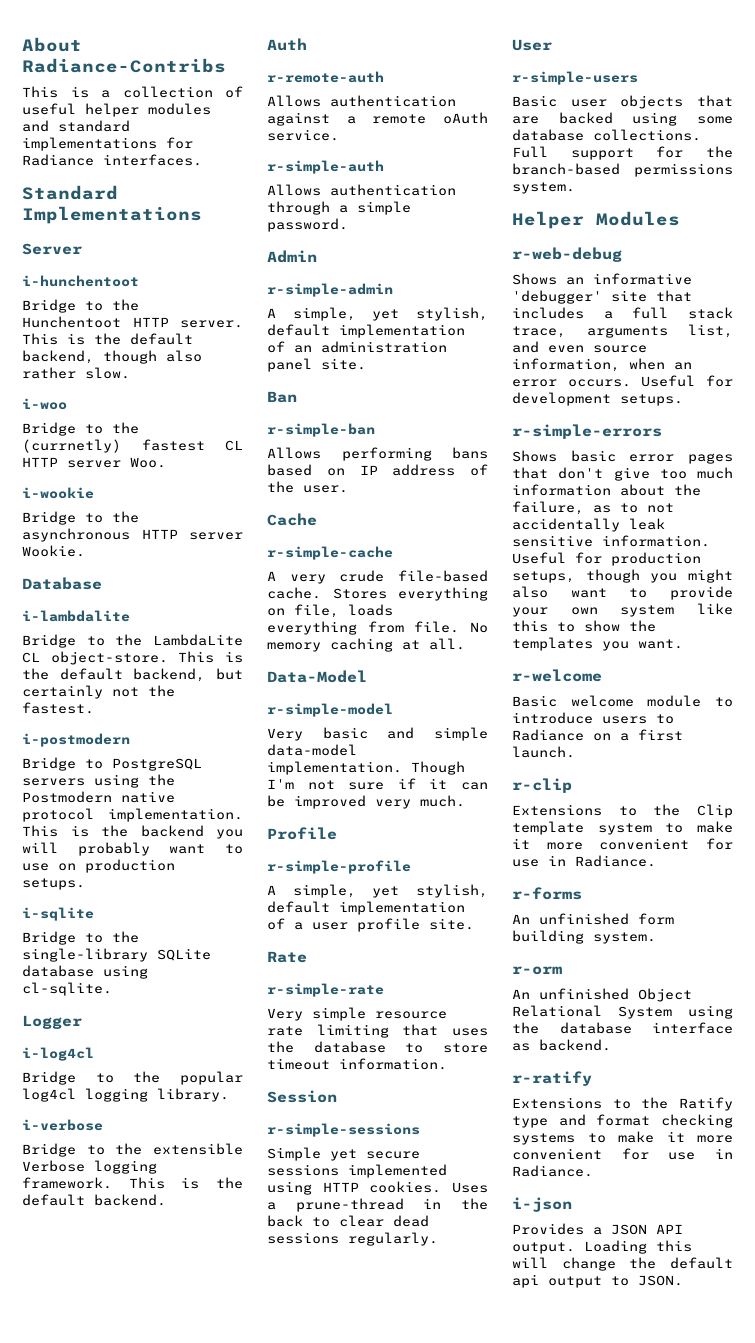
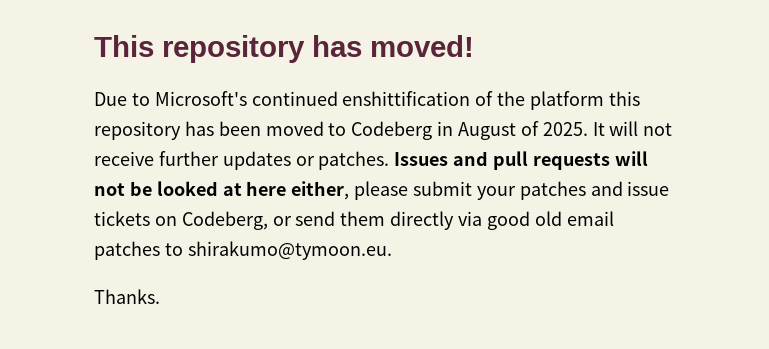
[22,37,82,52] [22,58,226,73] [22,86,243,98] [22,103,211,117] [22,120,130,132] [22,137,193,151] [22,154,202,166] [22,185,118,200] [22,206,202,224] [22,243,82,255] [22,275,139,287] [22,299,139,313] [22,316,243,328] [22,333,193,345] [22,350,202,364] [22,367,130,379] [22,398,67,410] [22,422,139,436] [22,439,243,453] [22,457,166,468] [22,487,94,499] [22,511,139,525] [22,528,243,542] [22,545,85,557] [22,577,102,590] [22,610,130,622] [22,634,243,648] [22,651,243,665] [22,668,243,682] [22,685,175,699] [22,702,94,714] [22,733,130,747] [22,757,202,771] [22,774,175,788] [22,791,175,803] [22,808,243,822] [22,825,243,839] [22,842,243,856] [22,859,175,873] [22,878,85,890] [22,907,94,921] [22,931,139,945] [22,948,211,962] [22,965,148,979] [22,982,112,996] [22,1015,82,1029] [22,1047,94,1061] [22,1071,243,1085] [22,1088,229,1102] [22,1119,103,1131] [22,1143,243,1157] [22,1160,157,1174] [22,1177,243,1189] [22,1194,166,1206] [267,38,307,51] [267,71,384,83] [267,95,456,107] [267,112,488,126] [267,129,339,141] [267,160,384,174] [267,184,456,196] [267,201,411,215] [267,218,348,232] [267,250,317,263] [267,283,393,297] [267,307,488,321] [267,324,465,338] [267,341,447,353] [267,358,366,372] [267,391,297,403] [267,423,375,437] [267,447,488,461] [267,464,488,476] [267,481,348,493] [267,513,317,526] [267,546,393,560] [267,570,488,584] [267,587,488,601] [267,604,393,618] [267,621,488,635] [267,638,465,652] [267,670,367,683] [267,703,393,717] [267,727,488,741] [267,744,357,756] [267,761,465,775] [267,778,488,790] [267,795,465,809] [267,827,337,840] [267,860,411,874] [267,884,488,898] [267,901,465,915] [267,918,474,932] [267,951,307,963] [267,983,384,997] [267,1007,447,1021] [267,1024,488,1038] [267,1041,488,1053] [267,1058,447,1070] [267,1090,337,1103] [267,1123,420,1137] [267,1147,420,1161] [267,1164,447,1178] [267,1181,488,1195] [267,1198,488,1212] [267,1215,429,1227] [267,1232,438,1246] [512,39,552,51] [512,71,638,85] [512,95,733,109] [512,112,733,126] [512,129,701,141] [512,146,733,160] [512,163,733,177] [512,182,575,194] [512,211,680,229] [512,247,622,262] [512,273,692,285] [512,290,692,304] [512,307,733,319] [512,324,733,338] [512,341,647,353] [512,358,692,372] [512,375,733,387] [512,392,683,406] [512,424,662,439] [512,450,733,464] [512,467,733,481] [512,484,701,496] [512,501,674,515] [512,518,665,532] [512,535,710,547] [512,552,701,566] [512,569,733,583] [512,586,733,600] [512,603,733,617] [512,620,656,632] [512,637,683,651] [512,669,602,682] [512,695,733,707] [512,712,674,724] [512,729,683,741] [512,746,575,758] [512,778,572,793] [512,804,733,818] [512,821,733,835] [512,838,733,850] [512,855,656,867] [512,887,582,900] [512,913,674,925] [512,930,656,944] [512,966,562,975] [512,988,692,1002] [512,1005,733,1019] [512,1022,733,1034] [512,1039,611,1051] [512,1071,592,1086] [512,1097,733,1111] [512,1114,733,1128] [512,1131,733,1145] [512,1148,733,1160] [512,1165,593,1177] [512,1197,572,1212] [512,1223,683,1235] [512,1240,692,1254] [512,1257,733,1271] [512,1274,683,1288] About Radiance-Contribs // This is a collection of useful helper modules and standard implementations for Radiance interfaces. // Standard Implementations // Server // i-hunchentoot // Bridge to the Hunchentoot HTTP server. This is the default backend, though also rather slow. // i-woo // Bridge to the (currnetly) fastest CL HTTP server Woo. // i-wookie // Bridge to the asynchronous HTTP server Wookie. // Database // i-lambdalite // Bridge to the LambdaLite CL object-store. This is the default backend, but certainly not the fastest. // i-postmodern // Bridge to PostgreSQL servers using the Postmodern native protocol implementation. This is the backend you will probably want to use on production setups. // i-sqlite // Bridge to the single-library SQLite database using cl-sqlite. // Logger // i-log4cl // Bridge to the popular log4cl logging library. // i-verbose // Bridge to the extensible Verbose logging framework. This is the default backend. // Auth // r-remote-auth // Allows authentication against a remote oAuth service. // r-simple-auth // Allows authentication through a simple password. // Admin // r-simple-admin // A simple, yet stylish, default implementation of an administration panel site. // Ban // r-simple-ban // Allows performing bans based on IP address of the user. // Cache // r-simple-cache // A very crude file-based cache. Stores everything on file, loads everything from file. No memory caching at all. // Data-Model // r-simple-model // Very basic and simple data-model implementation. Though I'm not sure if it can be improved very much. // Profile // r-simple-profile // A simple, yet stylish, default implementation of a user profile site. // Rate // r-simple-rate // Very simple resource rate limiting that uses the database to store timeout information. // Session // r-simple-sessions // Simple yet secure sessions implemented using HTTP cookies. Uses a prune-thread in the back to clear dead sessions regularly. // User // r-simple-users // Basic user objects that are backed using some database collections. Full support for the branch-based permissions system. // Helper Modules // r-web-debug // Shows an informative 'debugger' site that includes a full stack trace, arguments list, and even source information, when an error occurs. Useful for development setups. // r-simple-errors // Shows basic error pages that don't give too much information about the failure, as to not accidentally leak sensitive information. Useful for production setups, though you might also want to provide your own system like this to show the templates you want. // r-welcome // Basic welcome module to introduce users to Radiance on a first launch. // r-clip // Extensions to the Clip template system to make it more convenient for use in Radiance. // r-forms // An unfinished form building system. // r-orm // An unfinished Object Relational System using the database interface as backend. // r-ratify // Extensions to the Ratify type and format checking systems to make it more convenient for use in Radiance. // i-json // Provides a JSON API output. Loading this will change the default api output to JSON. -> [94,35,474,63] [94,91,640,110] [94,121,673,140] [94,151,648,170] [94,181,670,200] [94,211,614,230] [94,241,392,260] [94,289,160,304] This repository has moved! // Due to Microsoft's continued enshittification of the platform this repository has been moved to Codeberg in August of 2025. It will not receive further updates or patches. Issues and pull requests will not be looked at here either, please submit your patches and issue tickets on Codeberg, or send them directly via good old email patches to shirakumo@tymoon.eu. // Thanks.

